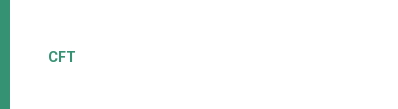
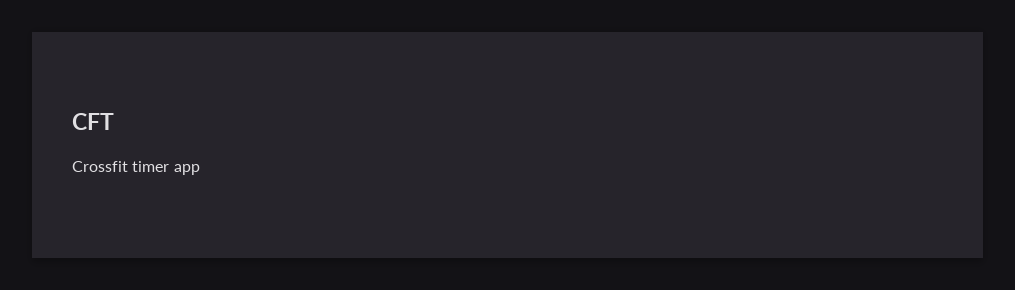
(76, 56) none -> [72,161,200,175] // Crossfit timer app

